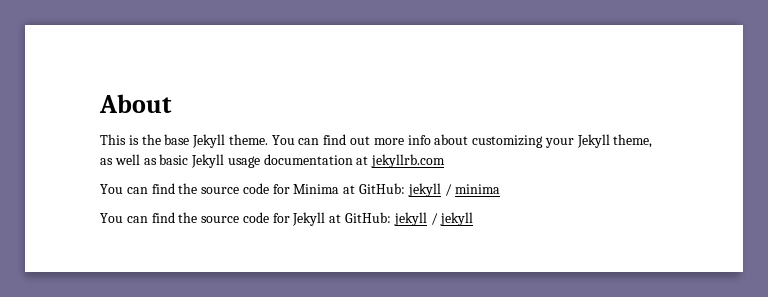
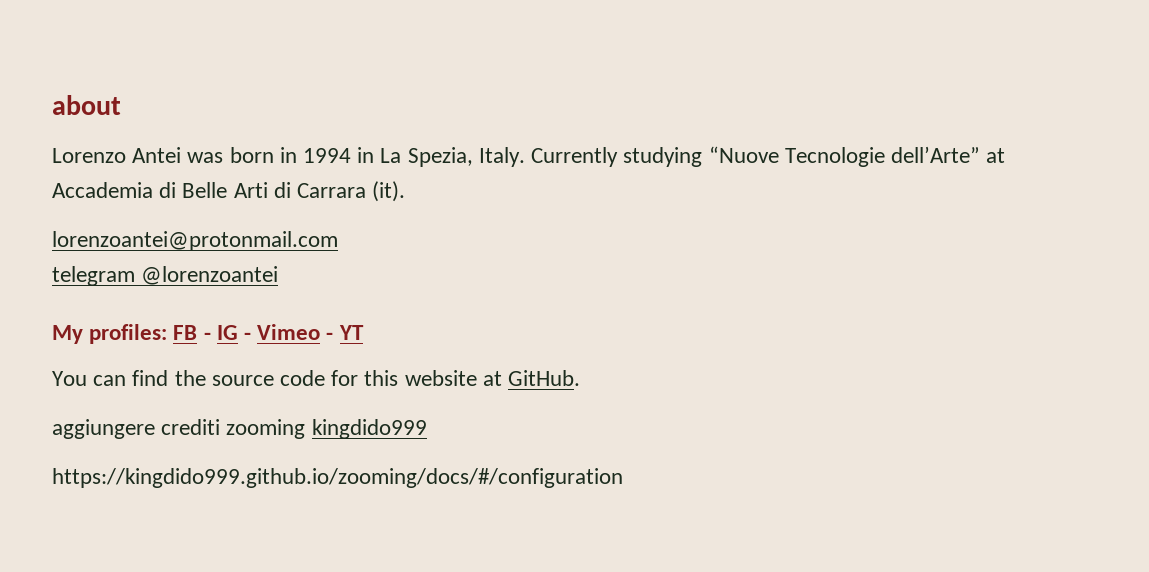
[99,94,172,113] [100,134,653,148] [100,154,446,168] [100,183,501,197] [100,212,474,226] About // This is the base Jekyll theme. You can find out more info about customizing your Jekyll theme, as well as basic Jekyll usage documentation at jekyllrb.com // You can find the source code for Minima at GitHub: jekyll / minima // You can find the source code for Jekyll at GitHub: jekyll / jekyll -> [52,95,121,115] [52,146,1006,167] [52,181,406,202] [52,231,338,251] [52,266,279,286] [52,324,364,344] [52,370,581,386] [52,419,427,439] [52,468,623,488] about // Lorenzo Antei was born in 1994 in La Spezia, Italy. Currently studying “Nuove Tecnologie dell’Arte” at Accademia di Belle Arti di Carrara (it). // lorenzoantei@protonmail.com // telegram @lorenzoantei // My profiles: FB - IG - Vimeo - YT // You can find the source code for this website at GitHub. // aggiungere crediti zooming kingdido999 // https://kingdido999.github.io/zooming/docs/#/configuration

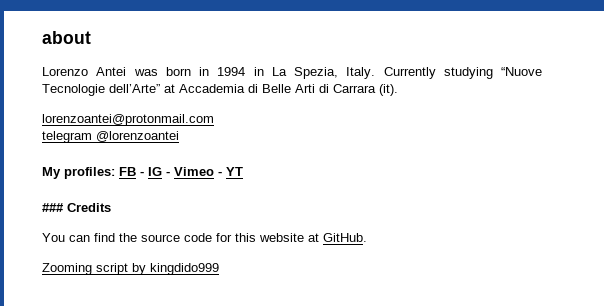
(364, 332) none -> [42,203,111,212] // ### Credits
[52,419,306,439] aggiungere crediti zooming -> [42,263,146,275] Zooming script by
[52,468,623,488] // https://kingdido999.github.io/zooming/docs/#/configuration -> (219, 269) none

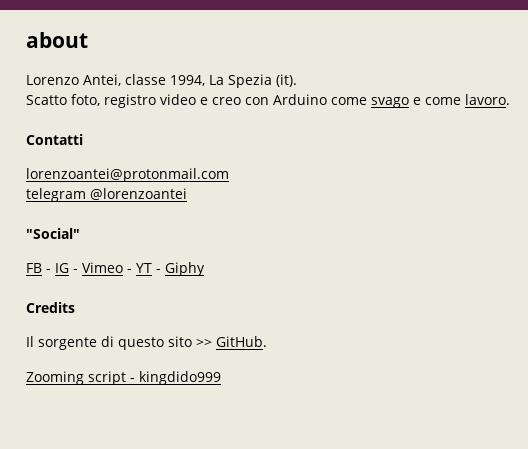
[96,67,542,79] [42,84,398,96] Antei was born in 1994 in La Spezia, Italy. Currently studying “Nuove Tecnologie dell’Arte” at Accademia di Belle Arti di Carrara (it). -> [83,74,297,88] [26,94,510,108] [26,134,83,145] Antei, classe 1994, La Spezia (it). // Scatto foto, registro video e creo con Arduino come svago e come lavoro. // Contatti
[42,167,115,179] My profiles: -> [26,228,80,239] "Social" //
[42,203,64,212] // ### -> [156,262,205,276] - Giphy //
[42,233,319,242] You can find the source code for this website at -> [26,336,212,350] Il sorgente di questo sito >>
[132,263,146,275] by -> [130,378,135,382] -

